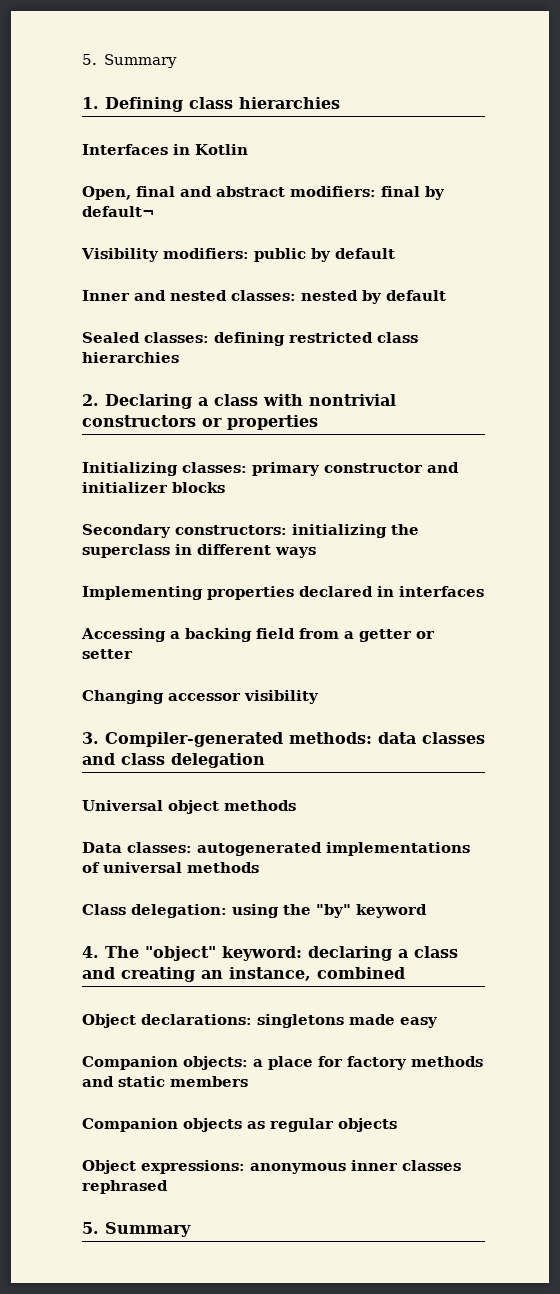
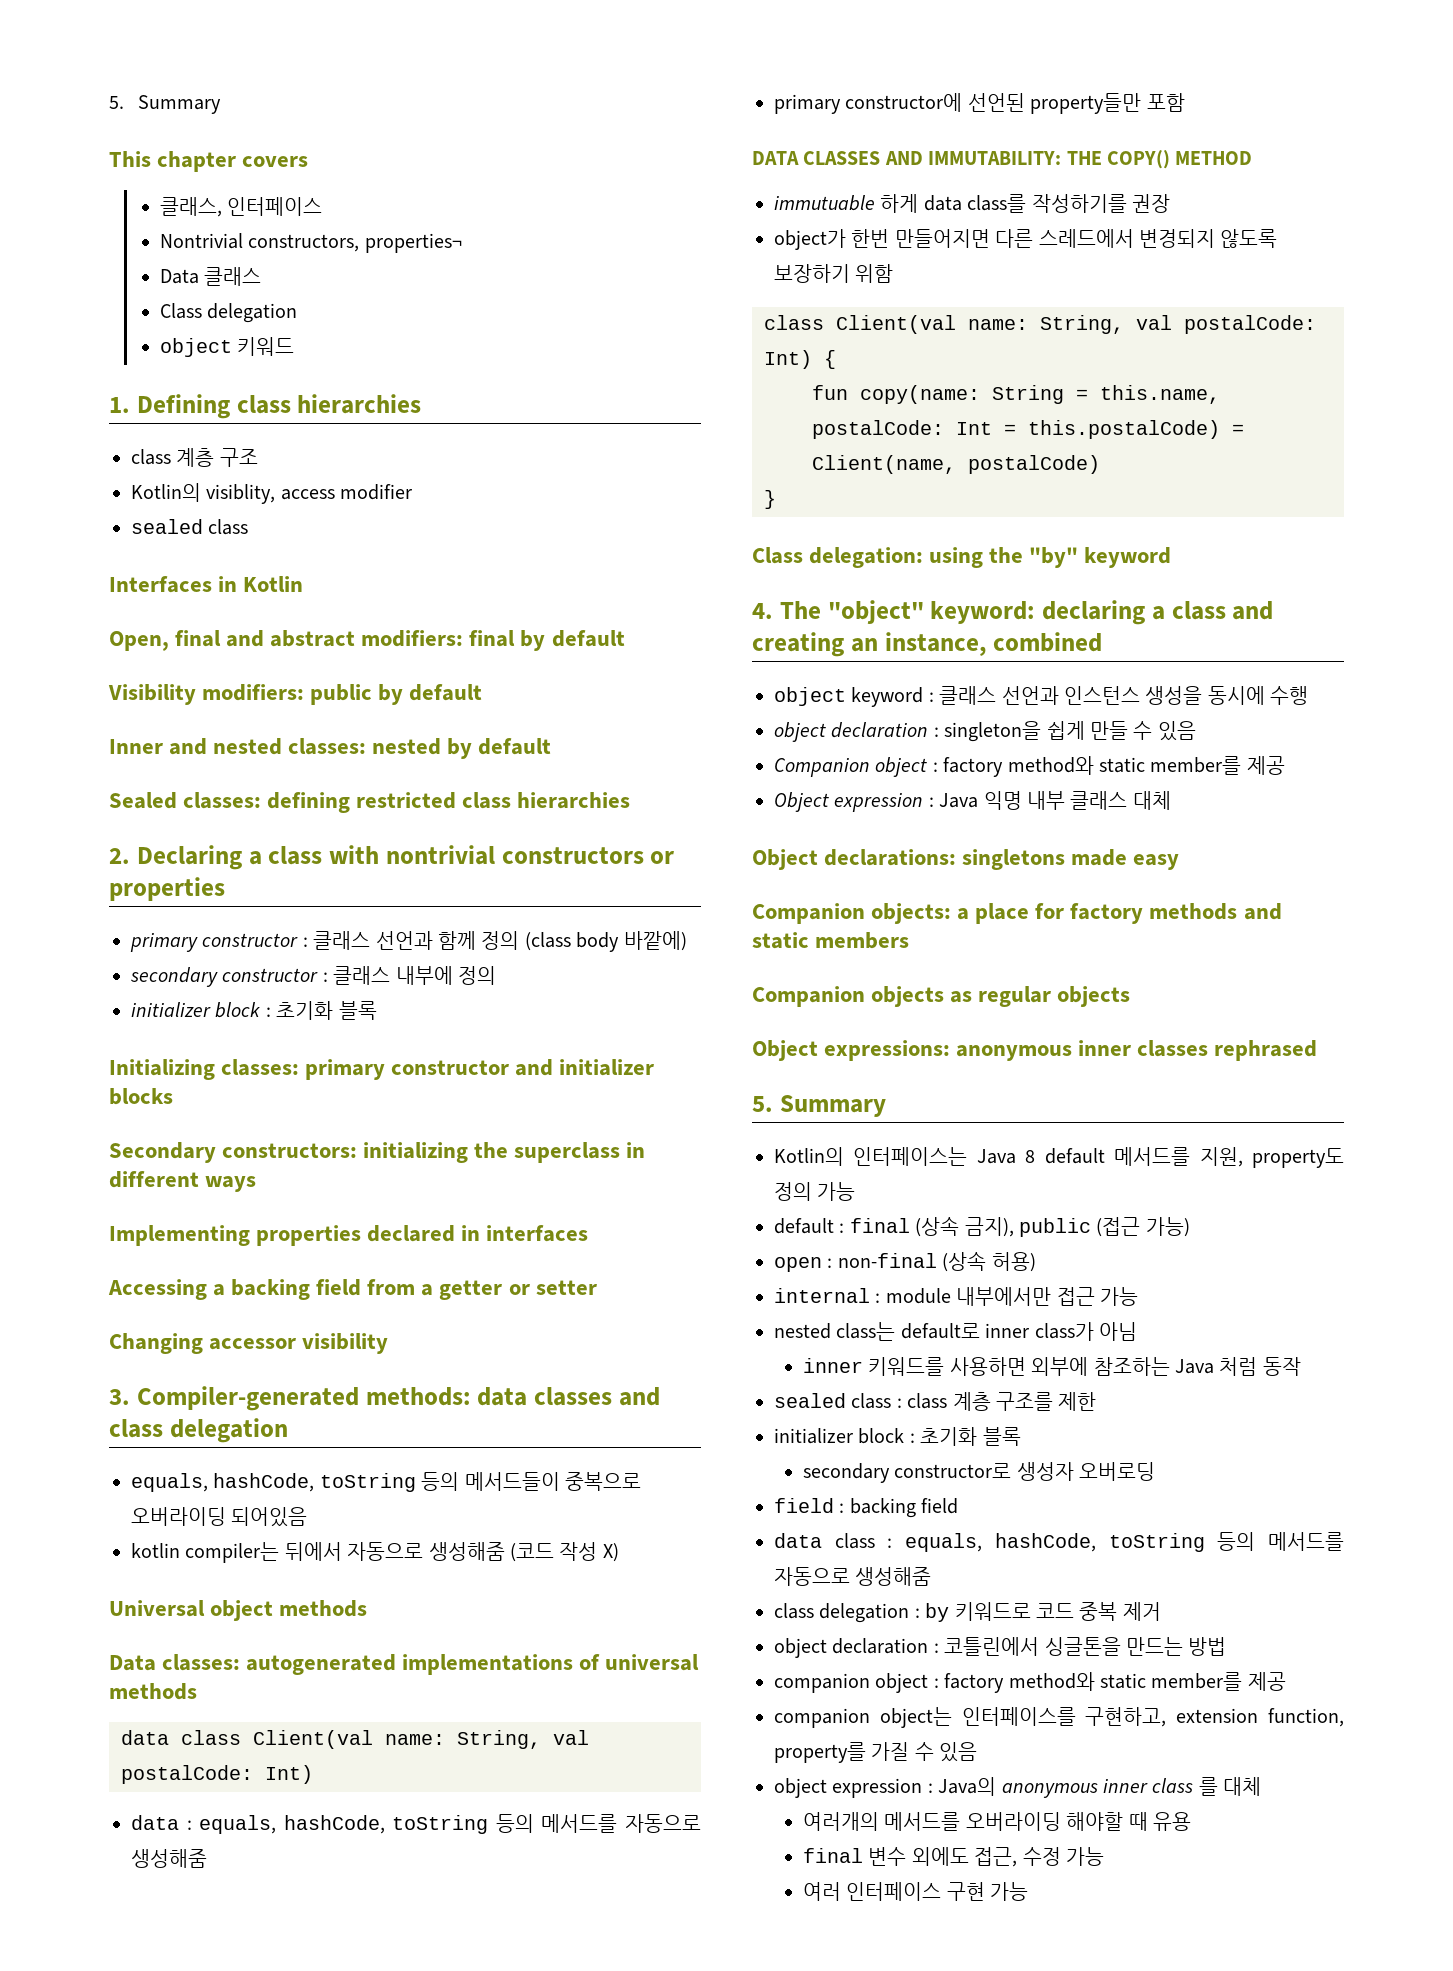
[82,54,178,68] [82,97,340,112] 5. Summary // 1. Defining class hierarchies -> [109,95,221,114] [109,151,309,172] [159,197,323,217] [159,233,462,253] [159,267,262,286] [159,303,298,323] [159,337,295,357] [109,394,422,419] [131,448,258,467] [131,483,413,504] [131,519,249,535] 5. Summary // This chapter covers // 클래스, 인터페이스 // Nontrivial constructors, properties¬ // Data 클래스 // Class delegation // object 키워드 // 1. Defining class hierarchies // class 계층 구조 // Kotlin의 visiblity, access modifier // sealed class
[82,206,155,217] default¬ -> [551,630,625,647] default
(318, 422) none -> [130,931,687,952] [130,966,496,987] [131,1001,377,1020] // primary constructor : 클래스 선언과 함께 정의 (class body 바깥에) // secondary constructor : 클래스 내부에 정의 // initializer block : 초기화 블록
(265, 760) none -> [131,1472,641,1492] [131,1507,308,1527] [131,1542,619,1563] // equals, hashCode, toString 등의 메서드들이 중복으로 오버라이딩 되어있음 // kotlin compiler는 뒤에서 자동으로 생성해줌 (코드 작성 X)
(259, 867) none -> [121,1730,589,1749] [121,1765,313,1784] [131,1814,701,1834] [131,1849,207,1868] [774,93,1185,114] [752,150,1253,169] [774,194,1170,213] [774,229,1278,250] [774,264,894,283] [764,315,1316,334] [764,350,836,369] [812,385,1220,404] [812,420,1244,439] [812,455,1100,474] [764,490,776,509] // data class Client(val name: String, val postalCode: Int) // data : equals, hashCode, toString 등의 메서드를 자동으로 생성해줌 // primary constructor에 선언된 property들만 포함 // DATA CLASSES AND IMMUTABILITY: THE COPY() METHOD // immutuable 하게 data class를 작성하기를 권장 // object가 한번 만들어지면 다른 스레드에서 변경되지 않도록 보장하기 위함 // class Client(val name: String, val postalCode: Int) { // fun copy(name: String = this.name, postalCode: Int = this.postalCode) = Client(name, postalCode) // }
(405, 973) none -> [774,686,1309,707] [774,721,1196,742] [774,756,1285,777] [774,791,1171,812] // object keyword : 클래스 선언과 인스턴스 생성을 동시에 수행 // object declaration : singleton을 쉽게 만들 수 있음 // Companion object : factory method와 static member를 제공 // Object expression : Java 익명 내부 클래스 대체
(191, 1229) none -> [774,1147,1344,1168] [774,1182,856,1201] [774,1216,1190,1237] [774,1251,1036,1272] [774,1287,1138,1306] [774,1322,1137,1341] [802,1357,1301,1376] [774,1392,1097,1411] [774,1427,1021,1446] [802,1462,1156,1483] [774,1498,959,1518] [774,1532,1344,1552] [774,1567,932,1586] [774,1602,1161,1623] [774,1637,1227,1658] [774,1672,1286,1693] [774,1707,1344,1728] [774,1742,978,1763] [774,1777,1262,1798] [802,1812,1191,1831] [802,1847,1104,1867] [802,1882,1029,1901] // Kotlin의 인터페이스는 Java 8 default 메서드를 지원, property도 정의 가능 // default : final (상속 금지), public (접근 가능) // open : non-final (상속 허용) // internal : module 내부에서만 접근 가능 // nested class는 default로 inner class가 아님 // inner 키워드를 사용하면 외부에 참조하는 Java 처럼 동작 // sealed class : class 계층 구조를 제한 // initializer block : 초기화 블록 // secondary constructor로 생성자 오버로딩 // field : backing field // data class : equals, hashCode, toString 등의 메서드를 자동으로 생성해줌 // class delegation : by 키워드로 코드 중복 제거 // object declaration : 코틀린에서 싱글톤을 만드는 방법 // companion object : factory method와 static member를 제공 // companion object는 인터페이스를 구현하고, extension function, property를 가질 수 있음 // object expression : Java의 anonymous inner class 를 대체 // 여러개의 메서드를 오버라이딩 해야할 때 유용 // final 변수 외에도 접근, 수정 가능 // 여러 인터페이스 구현 가능

